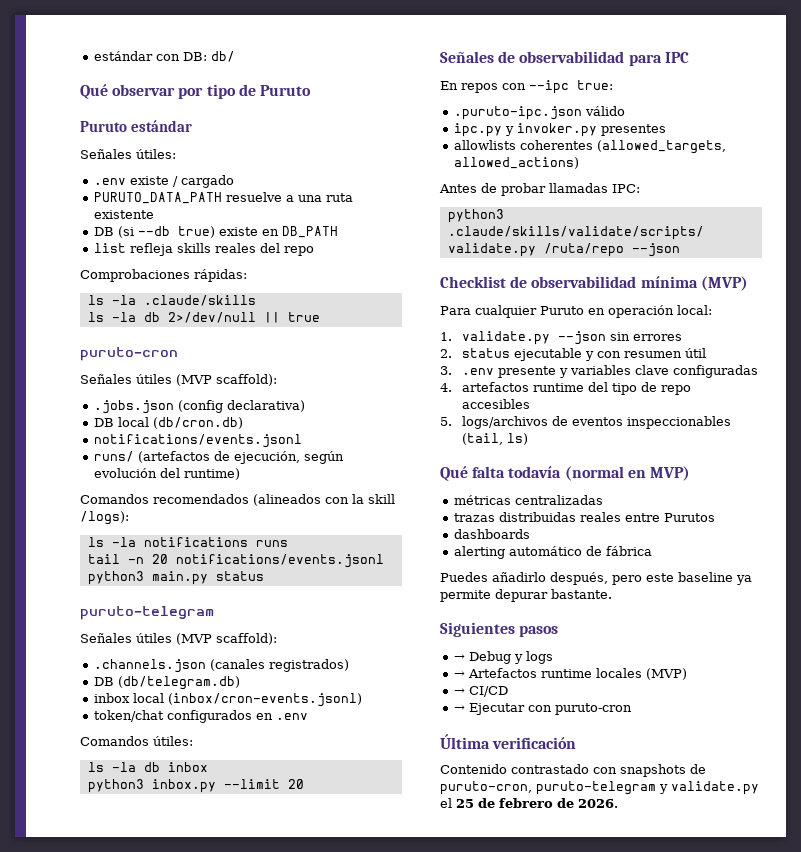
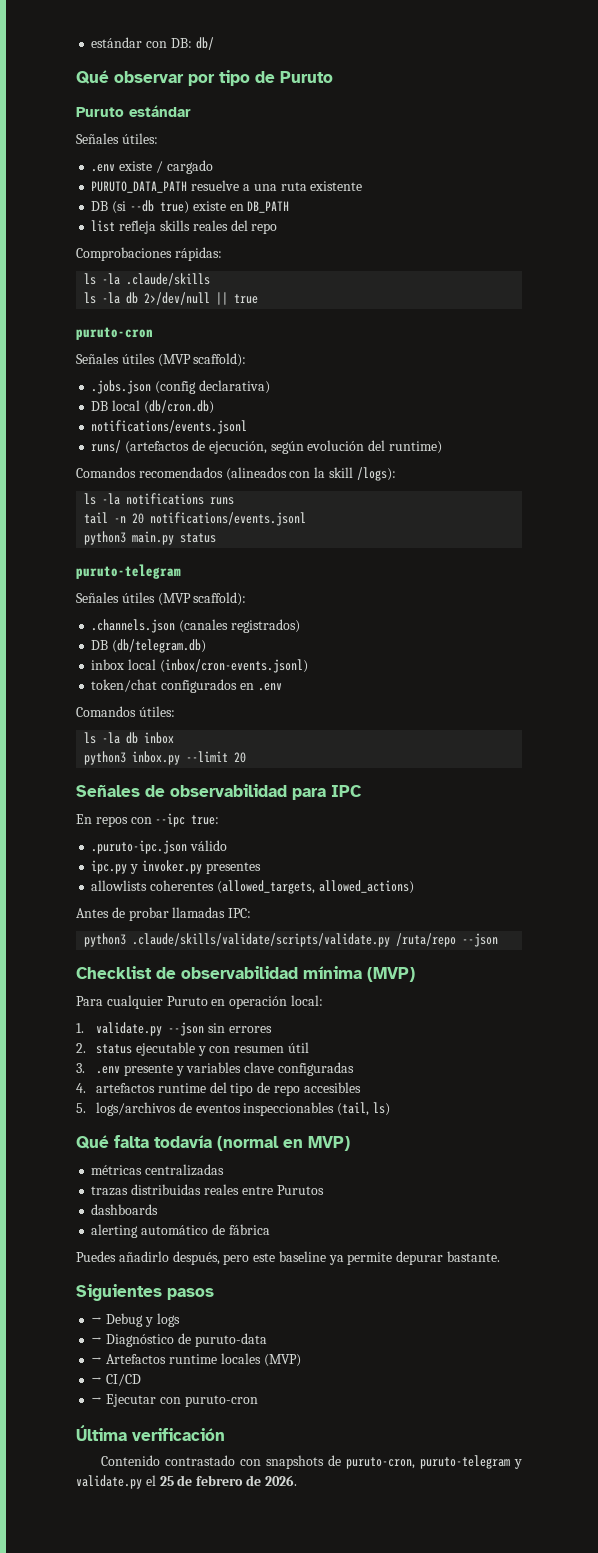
(554, 657) none -> [91,1333,267,1347] // → Diagnóstico de puruto-data

